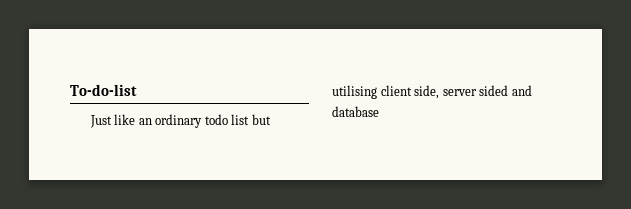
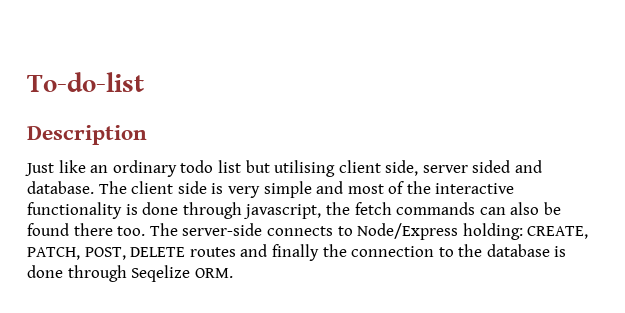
(137, 90) none -> [27,125,147,145] // Description
[332,106,379,117] database -> [27,181,515,198] [27,202,561,219] [27,223,589,240] [27,244,567,261] [27,265,233,282] database. The client side is very simple and most of the interactive functionality is done through javascript, the fetch commands can also be found there too. The server-side connects to Node/Express holding: CREATE, PATCH, POST, DELETE routes and finally the connection to the database is done through Seqelize ORM.

